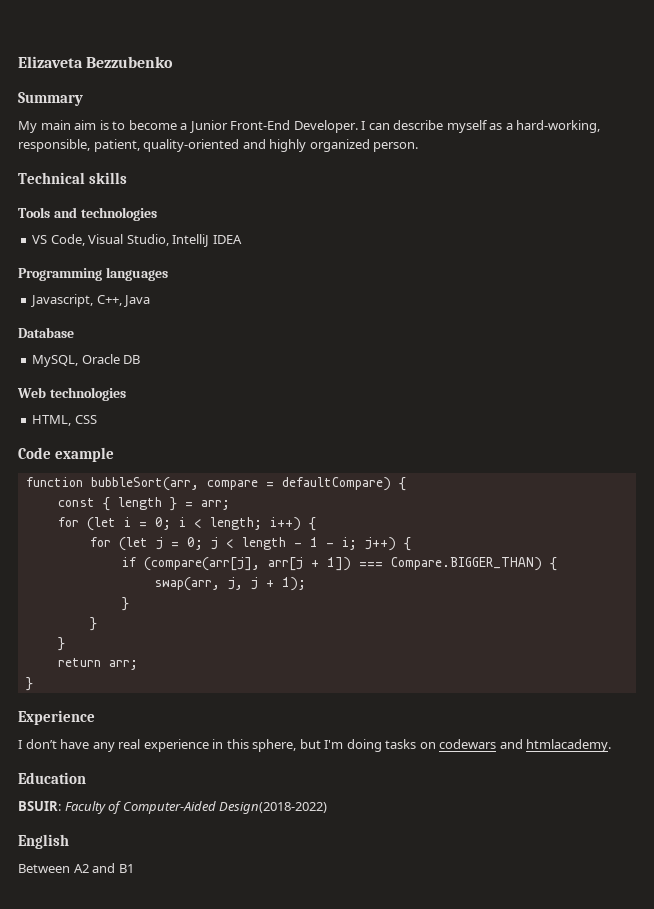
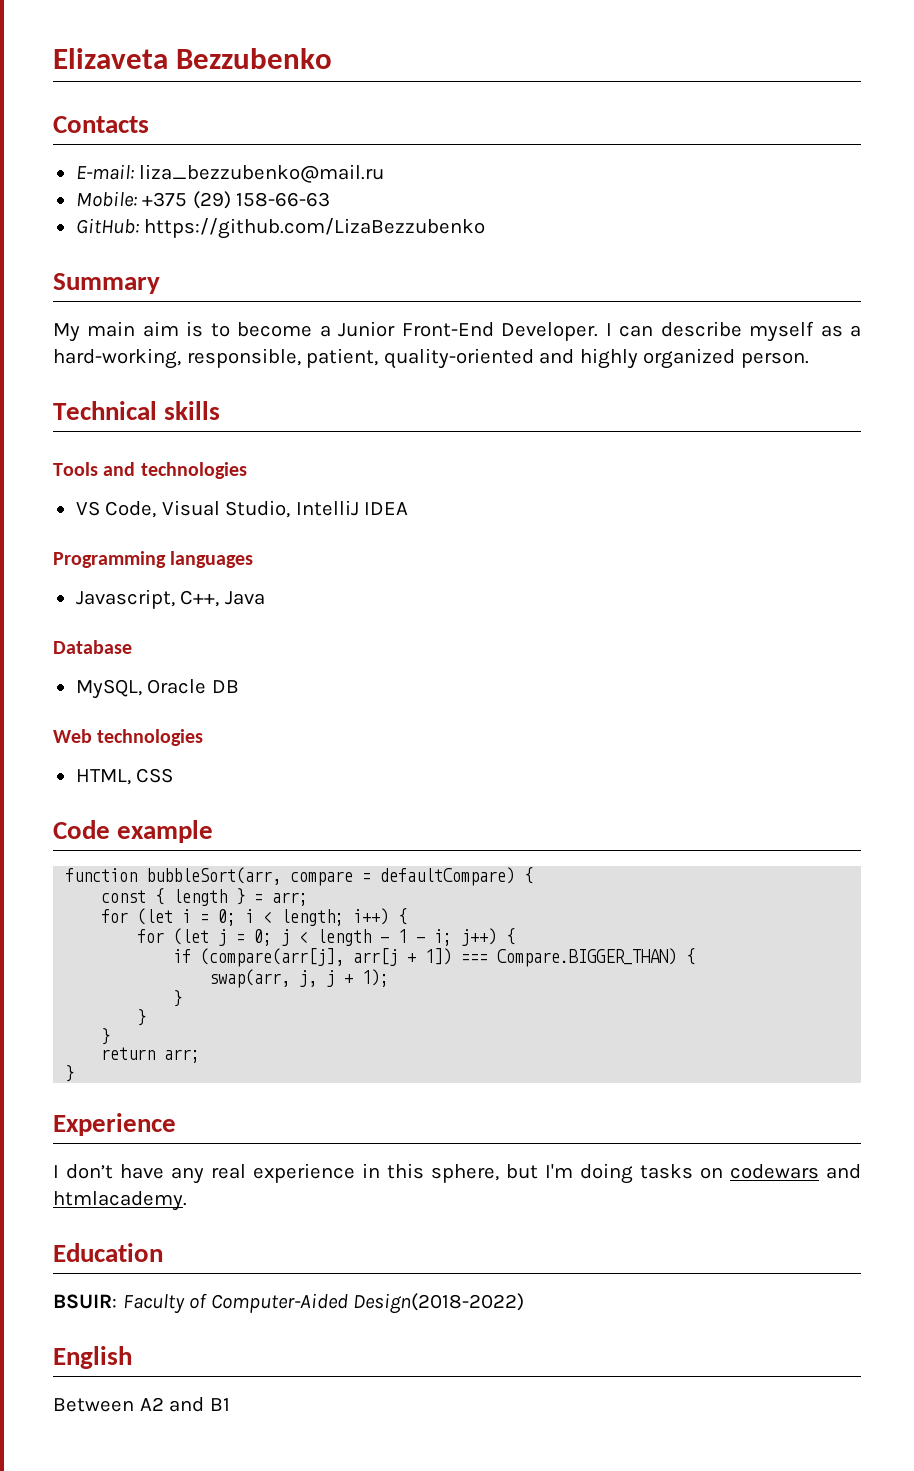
(174, 62) none -> [53,116,149,133] [75,164,385,183] [75,191,331,209] [75,218,486,239] // Contacts // E-mail: liza_bezzubenko@mail.ru // Mobile: +375 (29) 158-66-63 // GitHub: https://github.com/LizaBezzubenko

